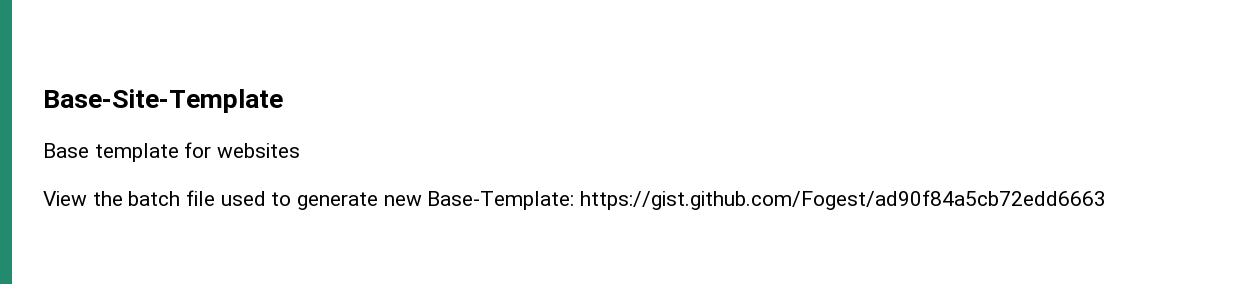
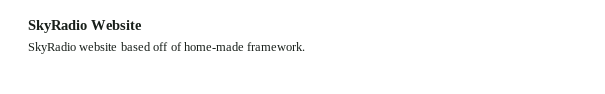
[43,89,283,113] [43,142,301,162] [43,190,1107,210] Base-Site-Template // Base template for websites // View the batch file used to generate new Base-Template: https://gist.github.com/Fogest/ad90f84a5cb72edd6663 -> [28,20,142,33] [28,42,306,54] SkyRadio Website // SkyRadio website based off of home-made framework.

